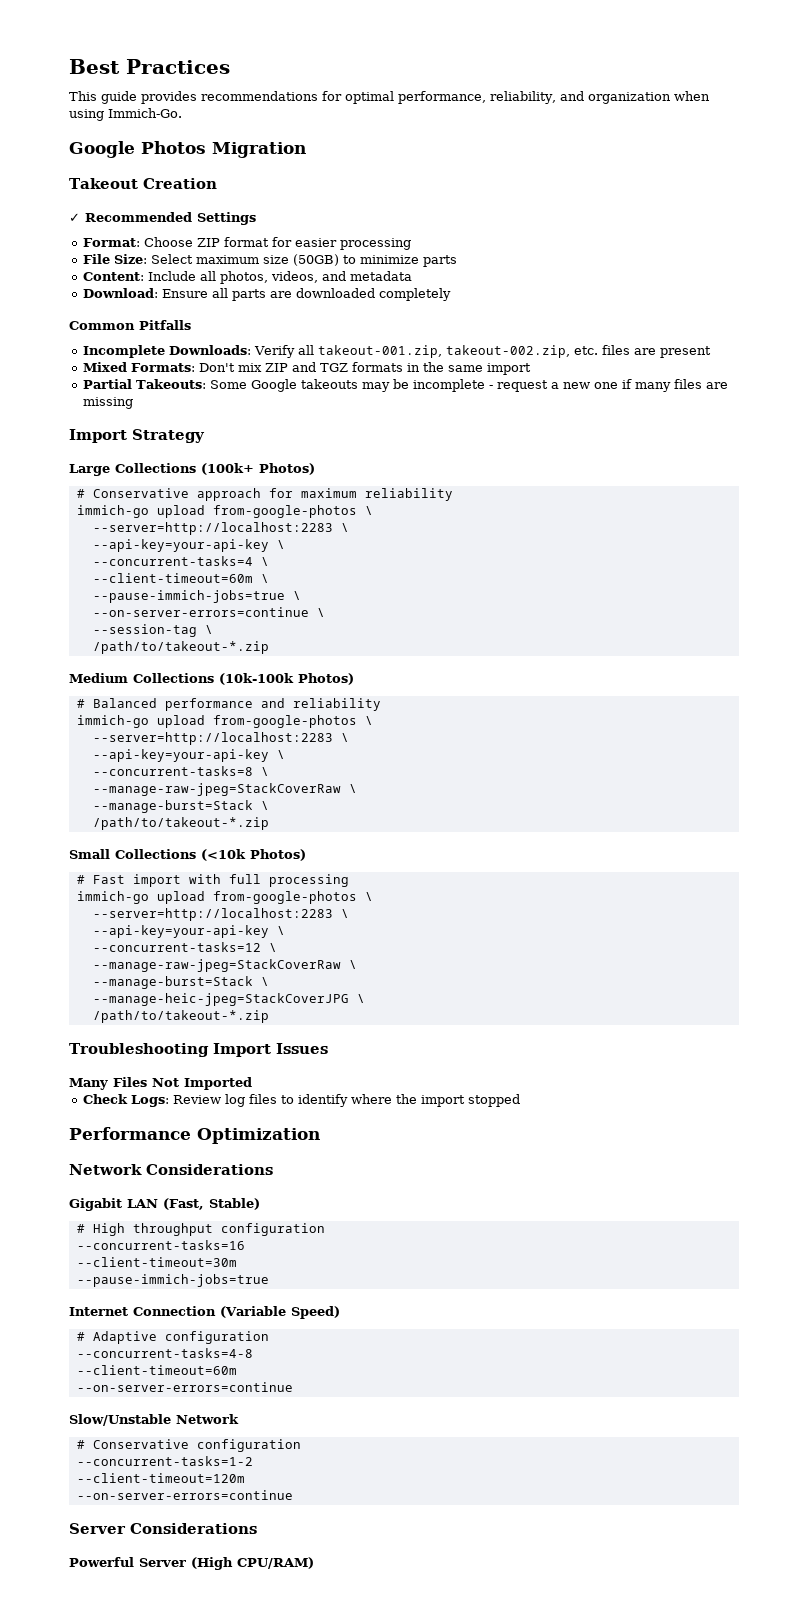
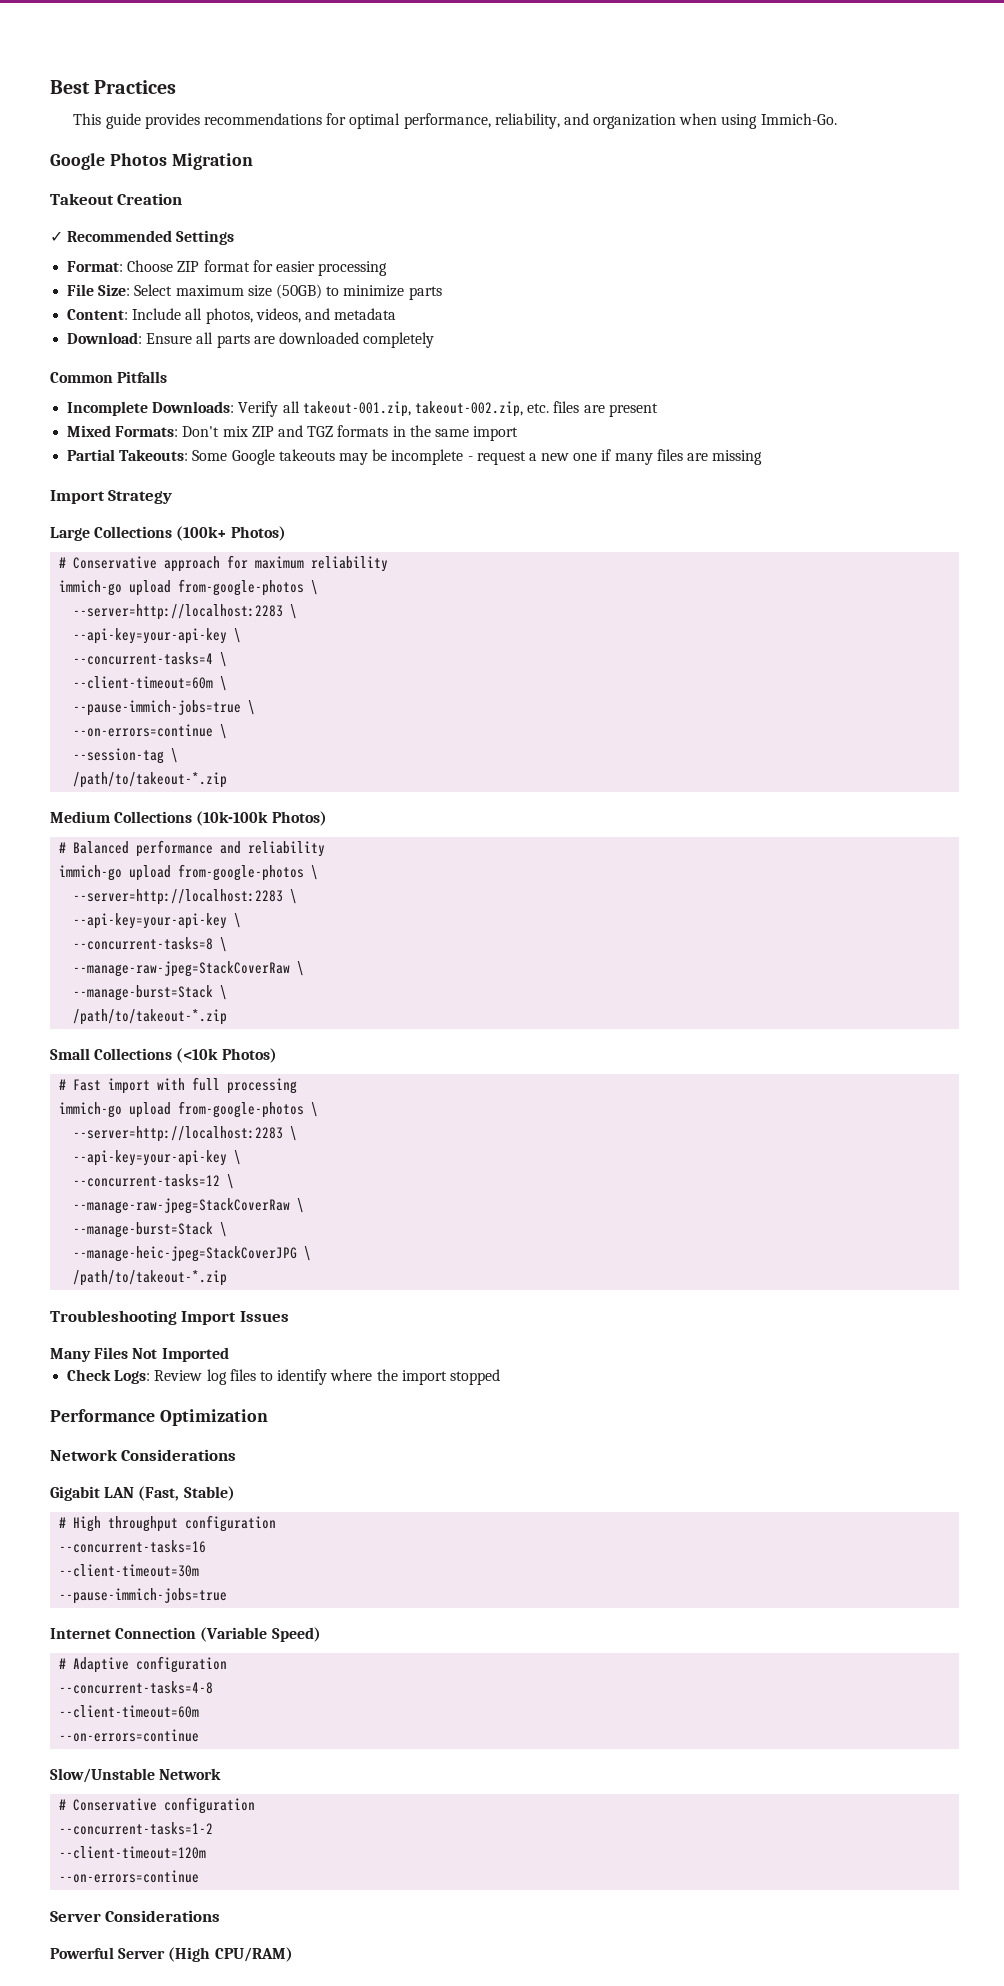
[92,607,309,617] --on-server-errors=continue -> [73,724,214,737] --on-errors=continue
[76,1382,293,1392] --on-server-errors=continue -> [59,1729,200,1742] --on-errors=continue
[76,1490,293,1500] --on-server-errors=continue -> [59,1870,200,1883] --on-errors=continue

